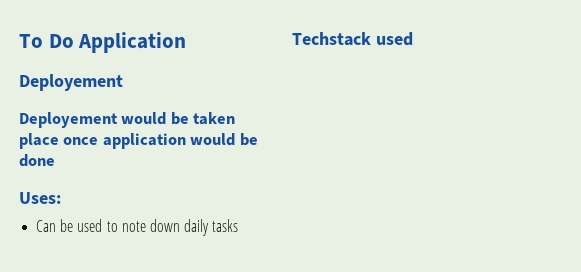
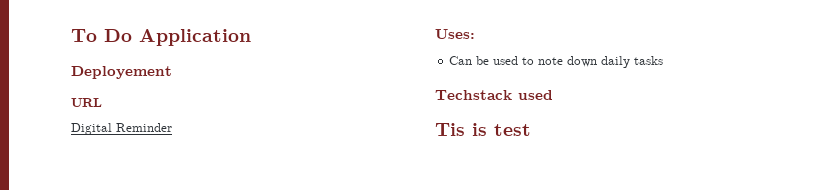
[19,112,236,128] [19,133,258,149] [19,154,55,167] Deployement would be taken place once application would be done -> [71,98,102,107] [71,123,172,135] URL // Digital Reminder
(413, 39) none -> [435,123,531,136] // Tis is test

